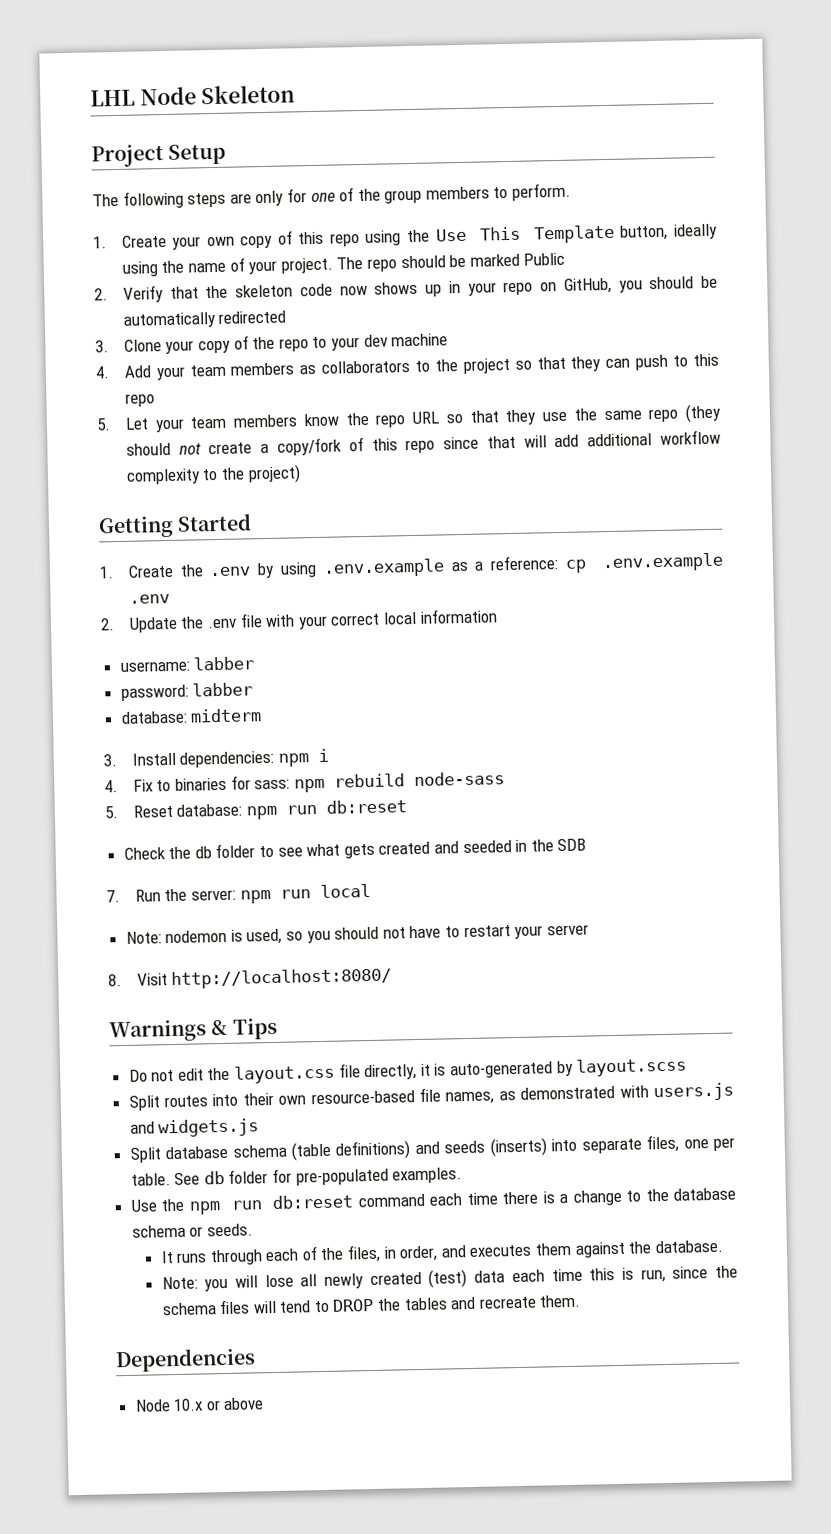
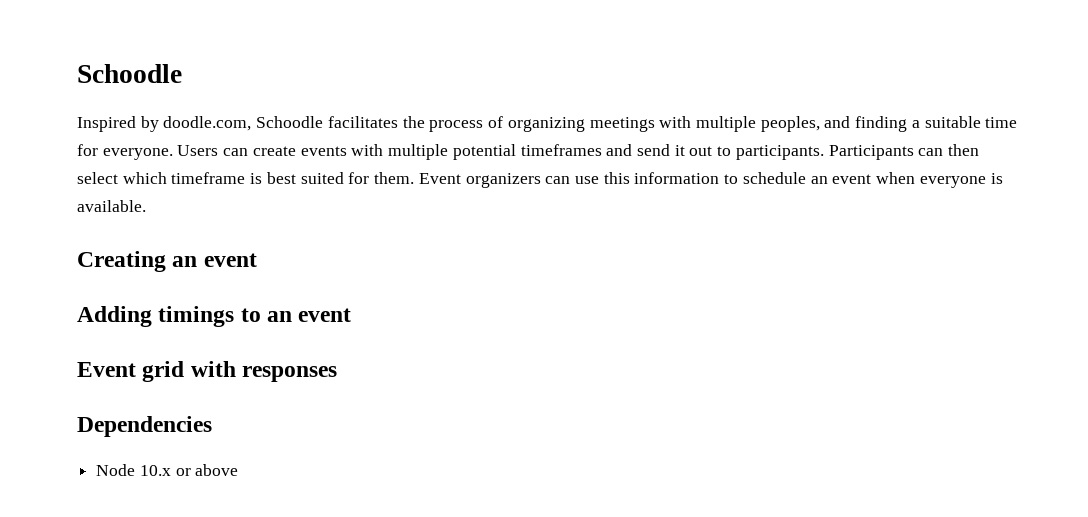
[90,84,296,107] [91,143,227,168] [92,182,572,209] [93,223,718,250] [121,252,566,277] [94,275,719,303] [122,310,287,329] [95,333,449,355] [95,353,719,381] [124,393,155,407] [96,403,722,433] [125,429,721,456] [125,464,301,485] [98,513,253,539] [99,552,724,579] [128,593,170,604] [100,608,498,633] [119,656,255,673] [120,682,254,702] [120,708,263,725] [103,748,329,768] [104,771,505,793] [104,799,407,820] [123,838,587,860] [106,883,371,904] [125,924,589,945] [108,967,393,990] [109,1017,278,1043] [128,1057,688,1084] [128,1082,734,1111] [129,1118,260,1138] [129,1134,735,1163] [130,1167,463,1186] [130,1187,736,1215] [131,1223,253,1238] [160,1239,723,1266] [161,1265,738,1292] [161,1294,582,1316] LHL Node Skeleton // Project Setup // The following steps are only for one of the group members to perform. // 1. Create your own copy of this repo using the Use This Template button, ideally using the name of your project. The repo should be marked Public // 2. Verify that the skeleton code now shows up in your repo on GitHub, you should be automatically redirected // 3. Clone your copy of the repo to your dev machine // 4. Add your team members as collaborators to the project so that they can push to this repo // 5. Let your team members know the repo URL so that they use the same repo (they should not create a copy/fork of this repo since that will add additional workflow complexity to the project) // Getting Started // 1. Create the .env by using .env.example as a reference: cp .env.example .env // 2. Update the .env file with your correct local information // username: labber // password: labber // database: midterm // 3. Install dependencies: npm i // 4. Fix to binaries for sass: npm rebuild node-sass // 5. Reset database: npm run db:reset // Check the db folder to see what gets created and seeded in the SDB // 7. Run the server: npm run local // Note: nodemon is used, so you should not have to restart your server // 8. Visit http://localhost:8080/ // Warnings & Tips // Do not edit the layout.css file directly, it is auto-generated by layout.scss // Split routes into their own resource-based file names, as demonstrated with users.js and widgets.js // Split database schema (table definitions) and seeds (inserts) into separate files, one per table. See db folder for pre-populated examples. // Use the npm run db:reset command each time there is a change to the database schema or seeds. // It runs through each of the files, in order, and executes them against the database. // Note: you will lose all newly created (test) data each time this is run, since the schema files will tend to DROP the tables and recreate them. -> [77,64,182,83] [77,116,1018,132] [77,144,980,160] [77,172,1003,188] [77,200,146,212] [77,251,257,272] [77,306,352,327] [77,361,338,382] Schoodle // Inspired by doodle.com, Schoodle facilitates the process of organizing meetings with multiple peoples, and finding a suitable time for everyone. Users can create events with multiple potential timeframes and send it out to participants. Participants can then select which timeframe is best suited for them. Event organizers can use this information to schedule an event when everyone is available. // Creating an event // Adding timings to an event // Event grid with responses

